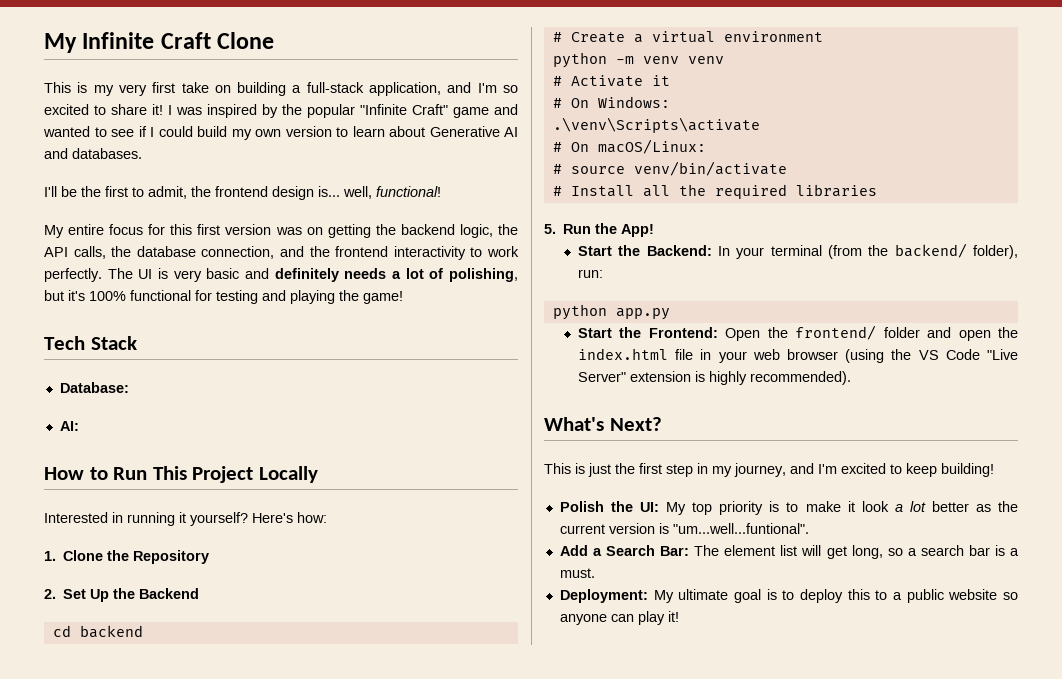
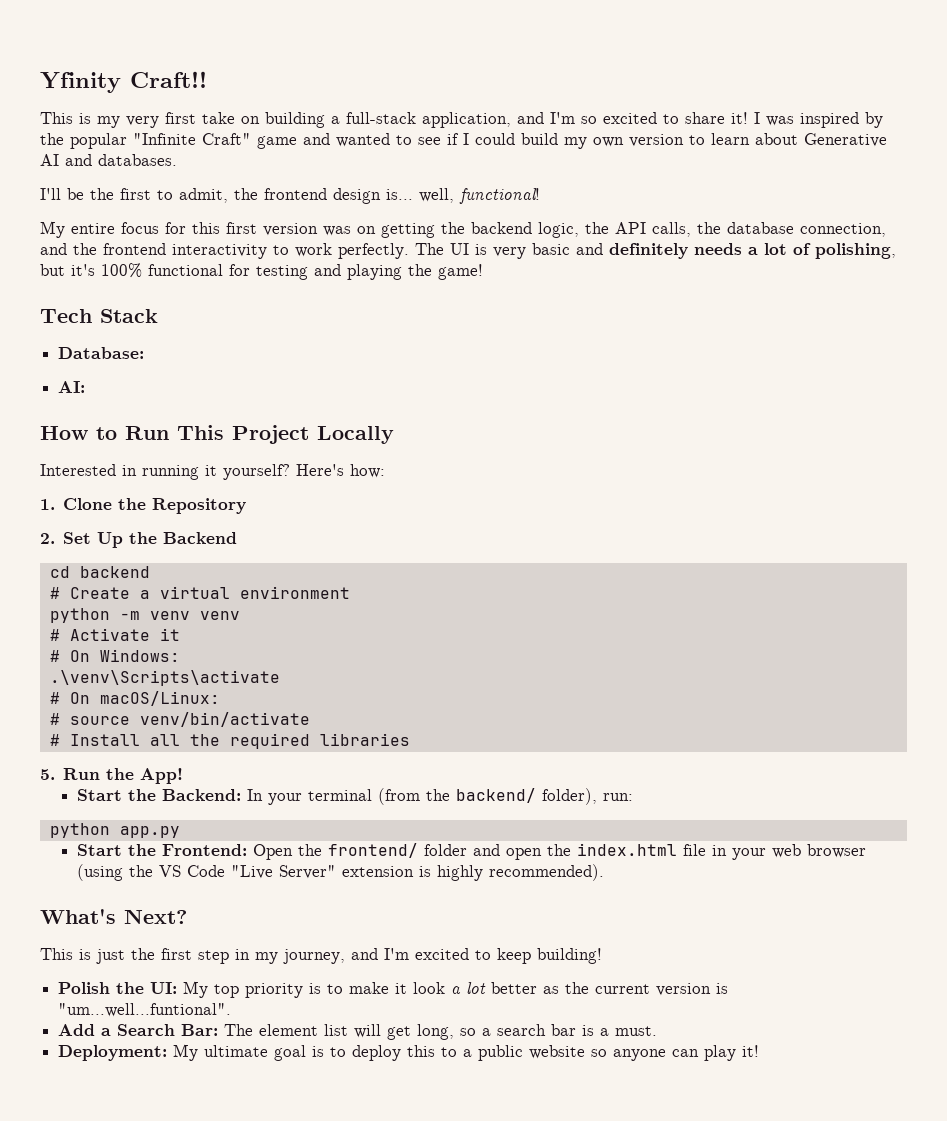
[44,32,275,53] My Infinite Craft Clone -> [40,71,207,93] Yfinity Craft!!

